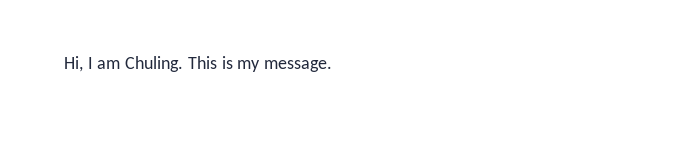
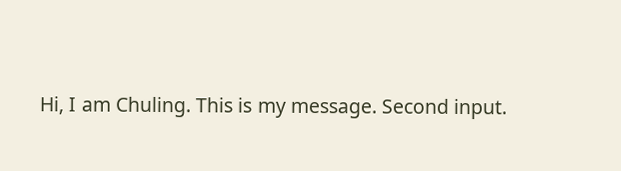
(333, 66) none -> [381,98,508,120] Second input.

